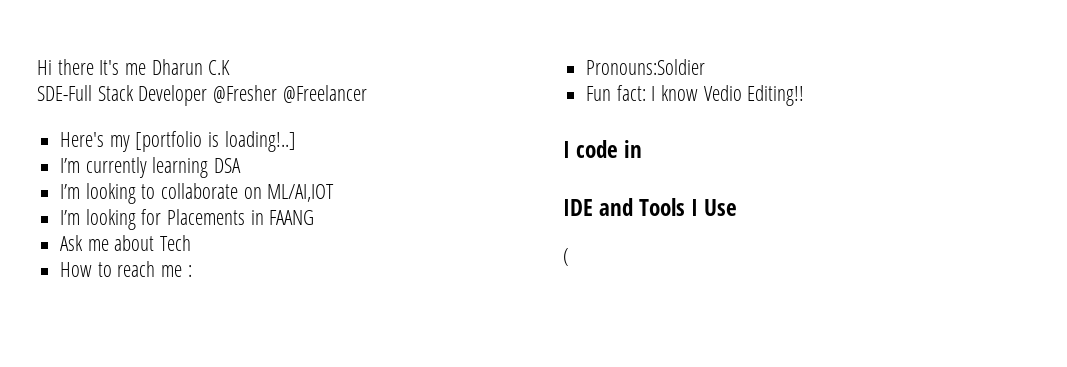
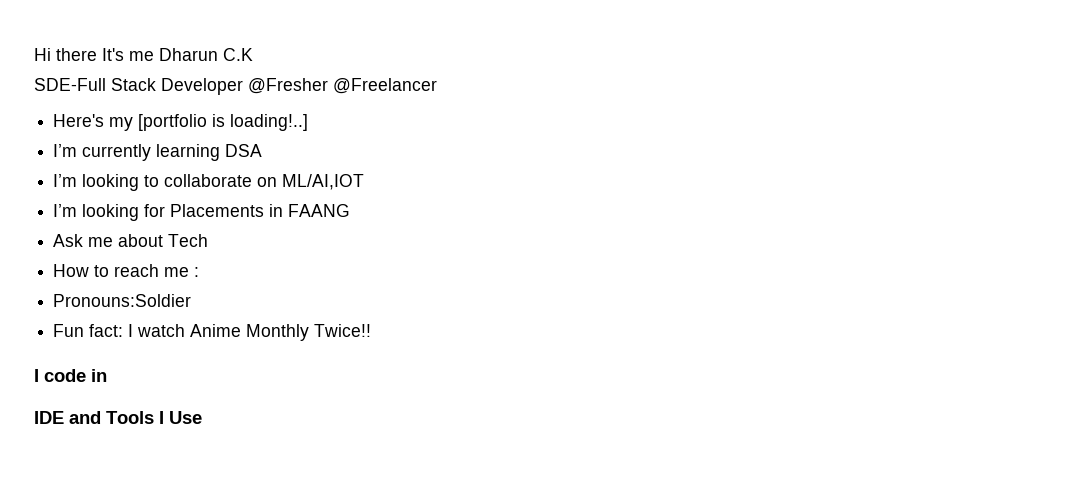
[661,85,805,106] know Vedio Editing!! -> [137,324,372,341] watch Anime Monthly Twice!!
[563,248,569,266] // ( -> (202, 417) none

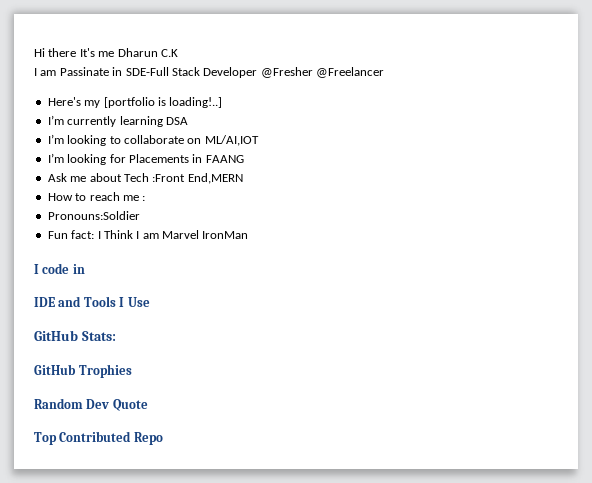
(253, 54) none -> [34,67,123,76] I am Passinate in
(209, 240) none -> [152,173,243,184] :Front End,MERN
[137,324,372,341] watch Anime Monthly Twice!! -> [103,230,249,239] Think I am Marvel IronMan
(202, 417) none -> [34,330,116,341] [34,364,132,378] [34,398,148,411] [34,431,163,445] // GitHub Stats: // GitHub Trophies // Random Dev Quote // Top Contributed Repo

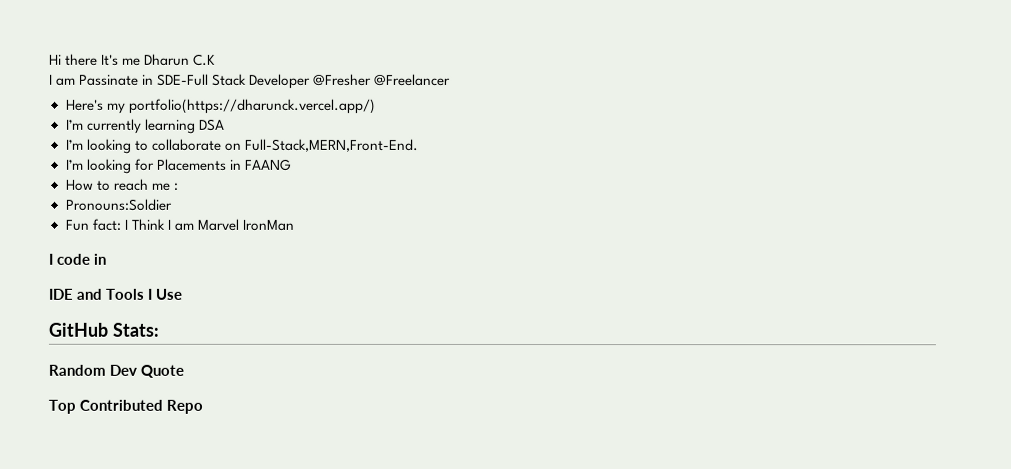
[103,97,223,108] [portfolio is loading!..] -> [128,98,376,114] portfolio(https://dharunck.vercel.app/)
[204,135,259,146] ML/AI,IOT -> [244,138,419,152] Full-Stack,MERN,Front-End.
[47,173,243,184] // Ask me about Tech :Front End,MERN -> (292, 164) none
[34,364,132,378] // GitHub Trophies -> (159, 329) none

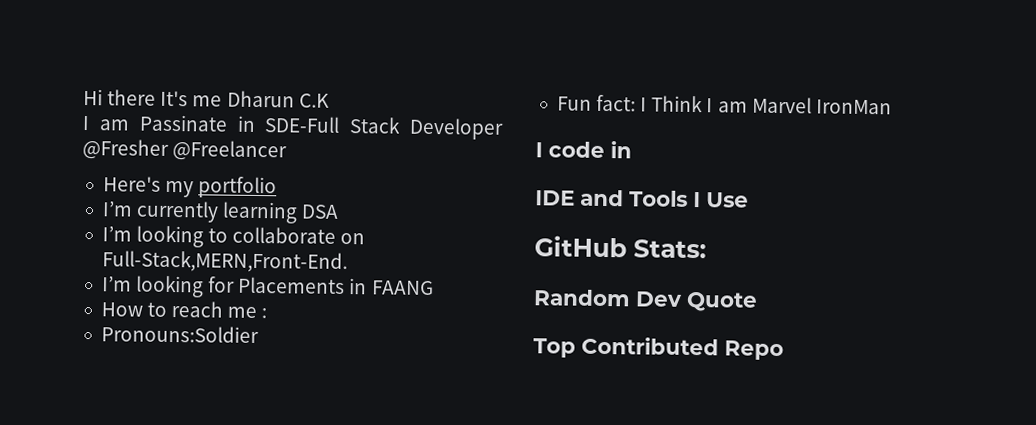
[128,98,376,114] portfolio(https://dharunck.vercel.app/) -> [198,176,278,199] portfolio

